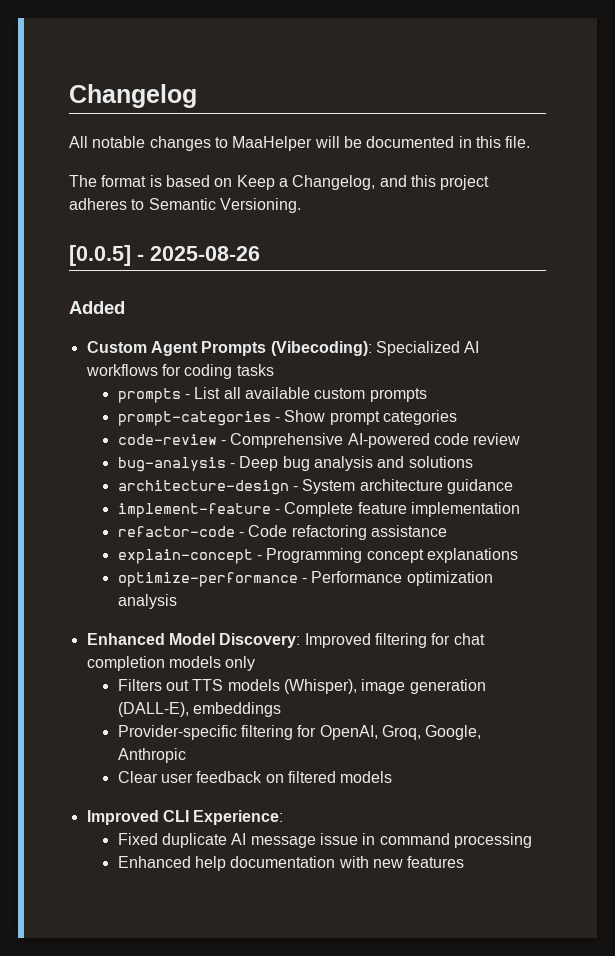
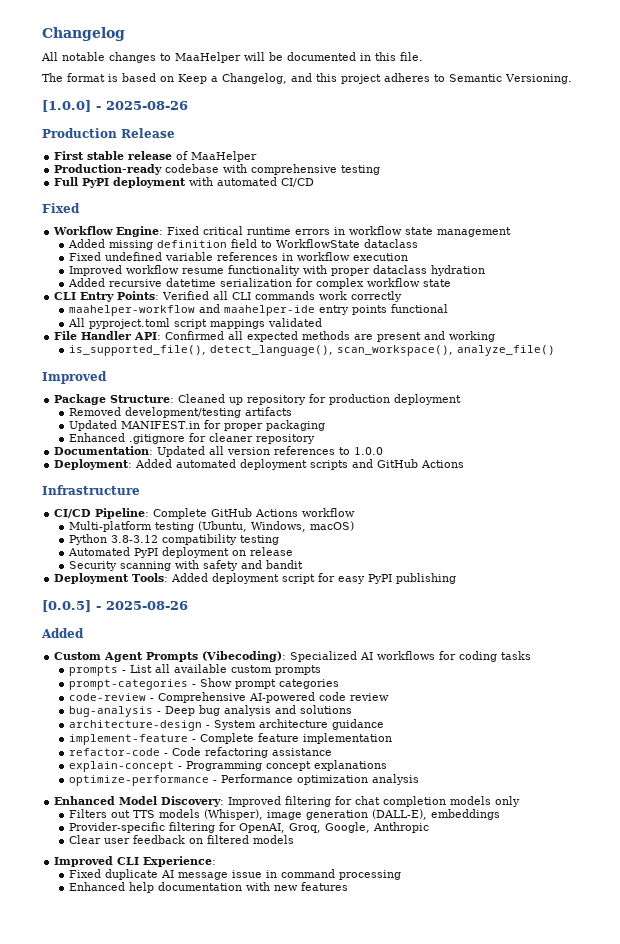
(301, 205) none -> [42,100,188,112] [42,128,175,138] [54,151,258,162] [54,164,381,175] [54,177,315,188] [42,203,80,213] [53,226,512,237] [67,239,418,250] [68,252,408,261] [68,265,485,276] [67,278,451,289] [54,291,403,302] [68,304,448,316] [67,318,322,329] [54,331,496,342] [68,345,555,356] [42,371,107,384] [54,394,462,405] [68,407,292,418] [68,420,325,431] [68,433,315,444] [54,446,384,457] [54,459,465,470] [42,485,140,495] [54,508,356,519] [68,521,354,532] [68,534,279,545] [67,547,293,558] [68,560,303,571] [54,573,457,584] // [1.0.0] - 2025-08-26 // Production Release // First stable release of MaaHelper // Production-ready codebase with comprehensive testing // Full PyPI deployment with automated CI/CD // Fixed // Workflow Engine: Fixed critical runtime errors in workflow state management // Added missing definition field to WorkflowState dataclass // Fixed undefined variable references in workflow execution // Improved workflow resume functionality with proper dataclass hydration // Added recursive datetime serialization for complex workflow state // CLI Entry Points: Verified all CLI commands work correctly // maahelper-workflow and maahelper-ide entry points functional // All pyproject.toml script mappings validated // File Handler API: Confirmed all expected methods are present and working // is_supported_file(), detect_language(), scan_workspace(), analyze_file() // Improved // Package Structure: Cleaned up repository for production deployment // Removed development/testing artifacts // Updated MANIFEST.in for proper packaging // Enhanced .gitignore for cleaner repository // Documentation: Updated all version references to 1.0.0 // Deployment: Added automated deployment scripts and GitHub Actions // Infrastructure // CI/CD Pipeline: Complete GitHub Actions workflow // Multi-platform testing (Ubuntu, Windows, macOS) // Python 3.8-3.12 compatibility testing // Automated PyPI deployment on release // Security scanning with safety and bandit // Deployment Tools: Added deployment script for easy PyPI publishing

